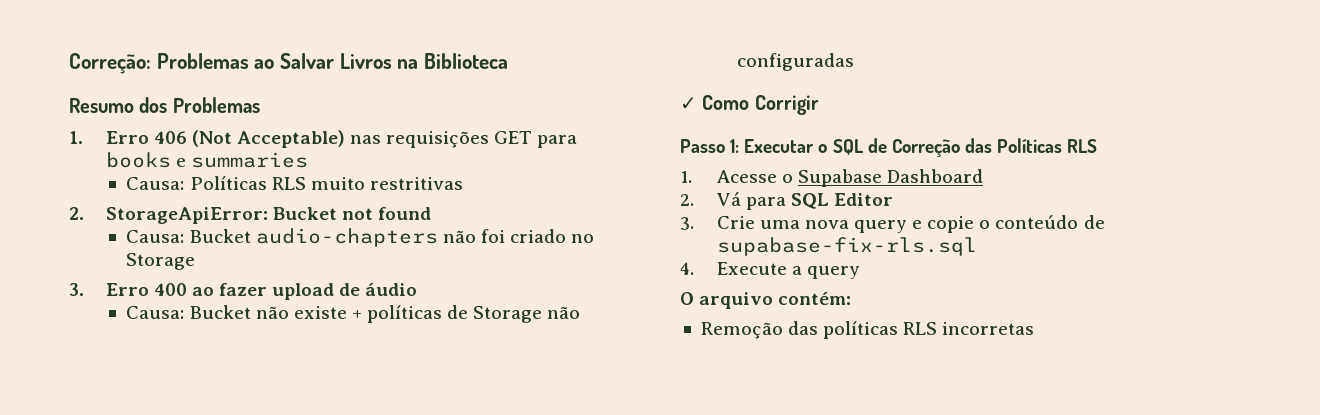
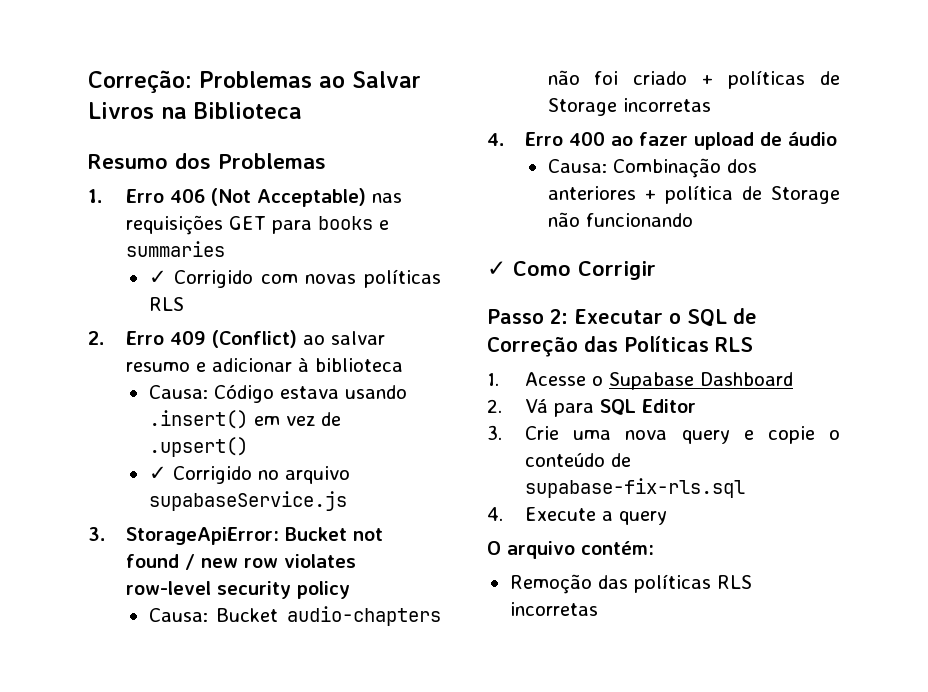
[126,176,463,190] [69,207,431,224] Causa: Políticas RLS muito restritivas // 2. StorageApiError: Bucket not found -> [148,269,441,288] [148,297,184,311] [88,330,385,348] [125,358,403,372] [148,384,407,403] [148,410,341,429] [148,437,248,457] [148,466,350,484] [148,491,347,511] [88,527,383,545] [125,554,356,570] [125,581,350,599] ✓ Corrigido com novas políticas RLS // 2. Erro 409 (Conflict) ao salvar resumo e adicionar à biblioteca // Causa: Código estava usando .insert() em vez de .upsert() // ✓ Corrigido no arquivo supabaseService.js // 3. StorageApiError: Bucket not found / new row violates row-level security policy
[571,234,595,243] [126,253,196,270] [69,283,84,296] no Storage // 3. -> [702,70,840,89] [547,98,711,116] [487,133,505,146] + políticas de Storage incorretas // 4.
[189,305,443,323] Bucket não existe + políticas -> [612,158,757,178] [547,185,733,204] Combinação dos anteriores + política
[737,53,855,71] configuradas -> [585,213,693,227] funcionando
[730,139,740,153] 1: -> [550,309,568,324] 2:

